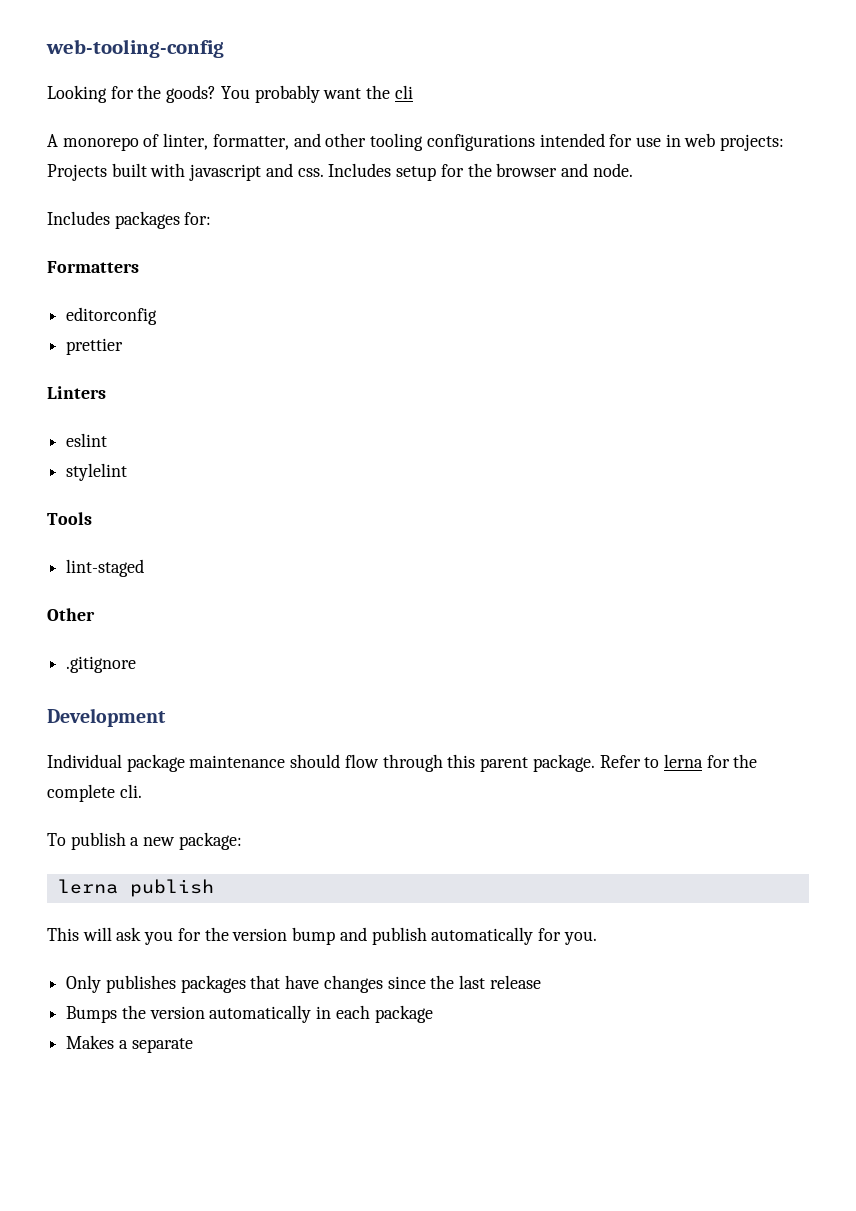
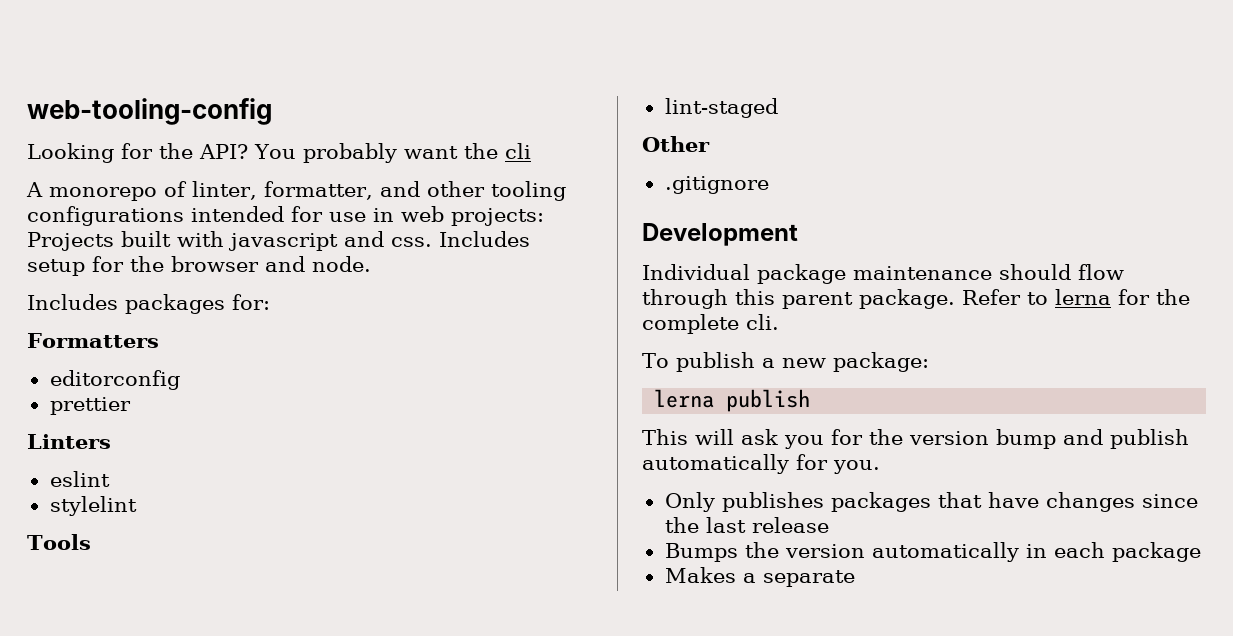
[166,85,217,103] goods? -> [199,144,248,159] API?

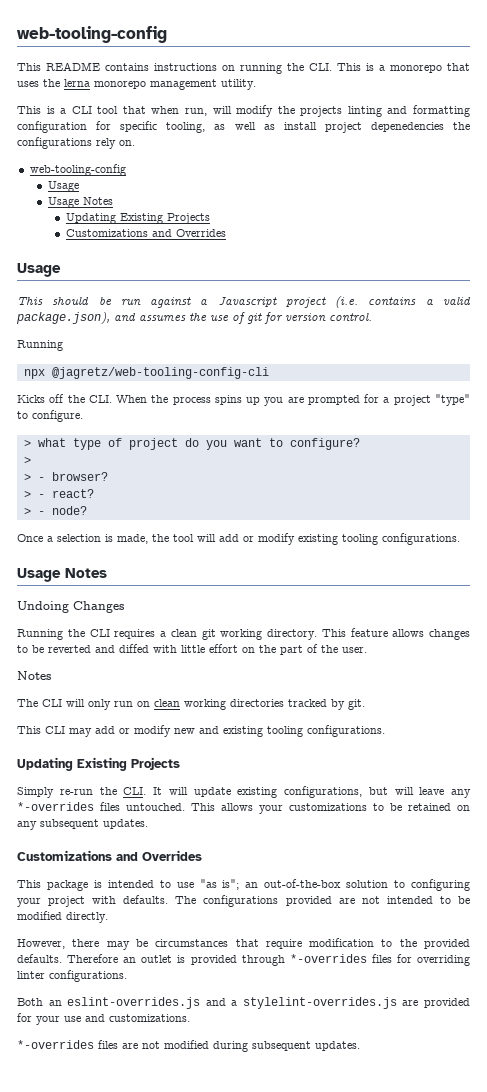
[27,98,272,125] [27,143,531,163] [26,181,566,201] [27,206,544,226] [27,231,530,251] [27,256,371,276] [27,294,270,314] [27,333,159,348] [49,370,180,390] [49,397,131,415] [27,434,111,449] [49,471,110,487] [49,496,137,516] [27,534,91,550] [664,98,778,118] [642,136,710,152] [664,176,769,194] [642,223,798,246] [642,264,1124,284] [642,289,1190,309] [642,314,779,334] [642,352,929,372] [654,389,811,412] [642,429,1189,449] [642,454,880,474] [664,492,1198,512] [664,517,829,533] [664,542,1201,562] [664,567,855,587] web-tooling-config // Looking for the API? You probably want the cli // A monorepo of linter, formatter, and other tooling configurations intended for use in web projects: Projects built with javascript and css. Includes setup for the browser and node. // Includes packages for: // Formatters // editorconfig // prettier // Linters // eslint // stylelint // Tools // lint-staged // Other // .gitignore // Development // Individual package maintenance should flow through this parent package. Refer to lerna for the complete cli. // To publish a new package: // lerna publish // This will ask you for the version bump and publish automatically for you. // Only publishes packages that have changes since the last release // Bumps the version automatically in each package // Makes a separate -> [17,26,167,43] [17,62,470,74] [17,79,256,90] [17,105,470,117] [17,121,471,133] [17,137,135,149] [29,164,126,176] [47,181,79,192] [47,197,113,208] [65,213,210,224] [65,229,226,237] [17,263,61,277] [17,296,471,308] [16,312,372,324] [17,340,63,351] [23,367,269,379] [17,394,470,406] [17,410,83,422] [23,438,360,450] [23,457,31,464] [23,472,108,481] [23,489,94,498] [23,506,87,515] [17,533,460,545] [17,568,107,582] [17,601,124,613] [17,628,470,640] [17,644,367,655] [17,671,51,680] [17,699,365,710] [17,725,385,737] [17,757,180,771] [17,786,471,798] [17,802,470,814] [17,819,148,830] [17,850,202,861] [17,879,470,891] [17,895,470,907] [17,911,108,923] [17,938,471,950] [17,954,471,966] [17,970,127,982] [17,997,470,1009] [17,1013,190,1025] [17,1040,360,1052] web-tooling-config // This README contains instructions on running the CLI. This is a monorepo that uses the lerna monorepo management utility. // This is a CLI tool that when run, will modify the projects linting and formatting configuration for specific tooling, as well as install project depenedencies the configurations rely on. // web-tooling-config // Usage // Usage Notes // Updating Existing Projects // Customizations and Overrides // Usage // This should be run against a Javascript project (i.e. contains a valid package.json), and assumes the use of git for version control. // Running // npx @jagretz/web-tooling-config-cli // Kicks off the CLI. When the process spins up you are prompted for a project "type" to configure. // > what type of project do you want to configure? // > // > - browser? // > - react? // > - node? // Once a selection is made, the tool will add or modify existing tooling configurations. // Usage Notes // Undoing Changes // Running the CLI requires a clean git working directory. This feature allows changes to be reverted and diffed with little effort on the part of the user. // Notes // The CLI will only run on clean working directories tracked by git. // This CLI may add or modify new and existing tooling configurations. // Updating Existing Projects // Simply re-run the CLI. It will update existing configurations, but will leave any *-overrides files untouched. This allows your customizations to be retained on any subsequent updates. // Customizations and Overrides // This package is intended to use "as is"; an out-of-the-box solution to configuring your project with defaults. The configurations provided are not intended to be modified directly. // However, there may be circumstances that require modification to the provided defaults. Therefore an outlet is provided through *-overrides files for overriding linter configurations. // Both an eslint-overrides.js and a stylelint-overrides.js are provided for your use and customizations. // *-overrides files are not modified during subsequent updates.

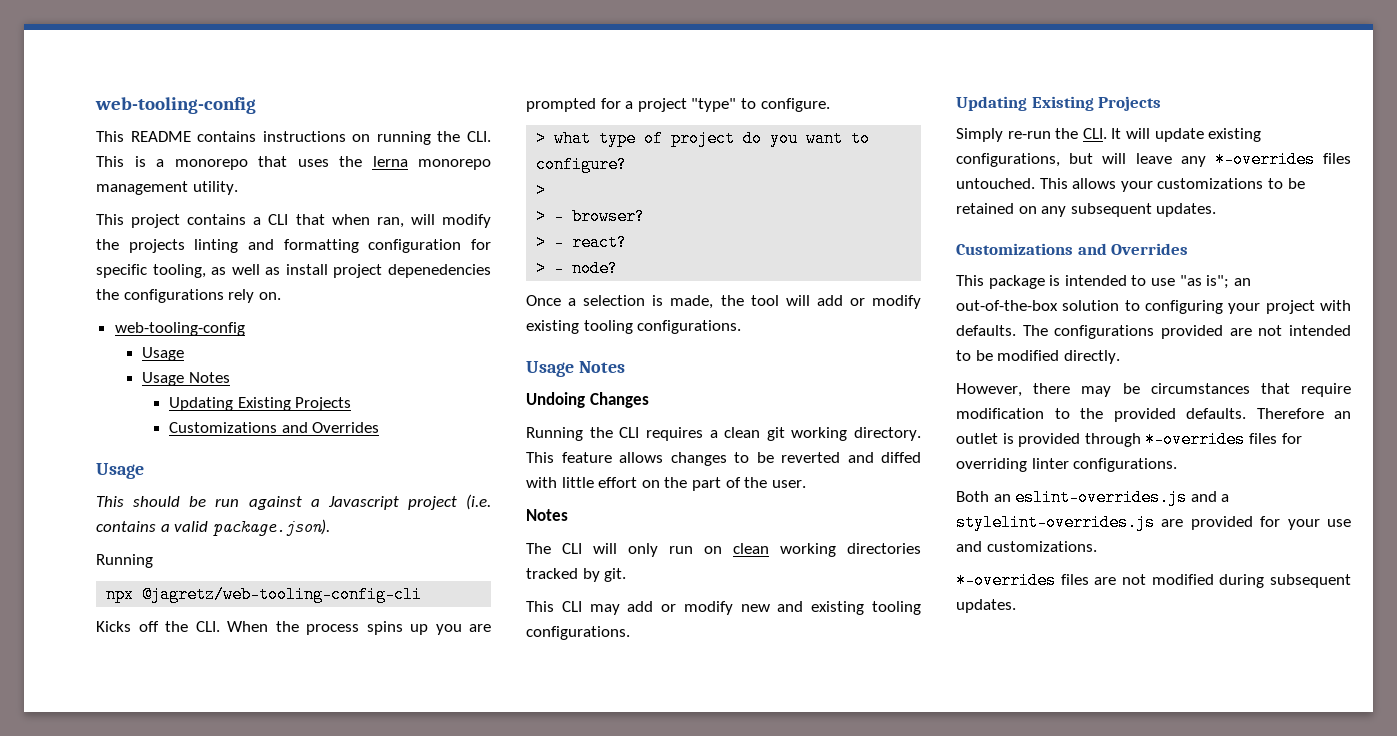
[46,106,55,114] is -> [131,214,247,228] project contains
[97,106,119,114] tool -> (289, 219) none
[185,108,207,116] run, -> [376,217,404,228] ran,
[16,312,372,324] package.json), and assumes the use of git for version control. -> [212,519,330,536] package.json).

